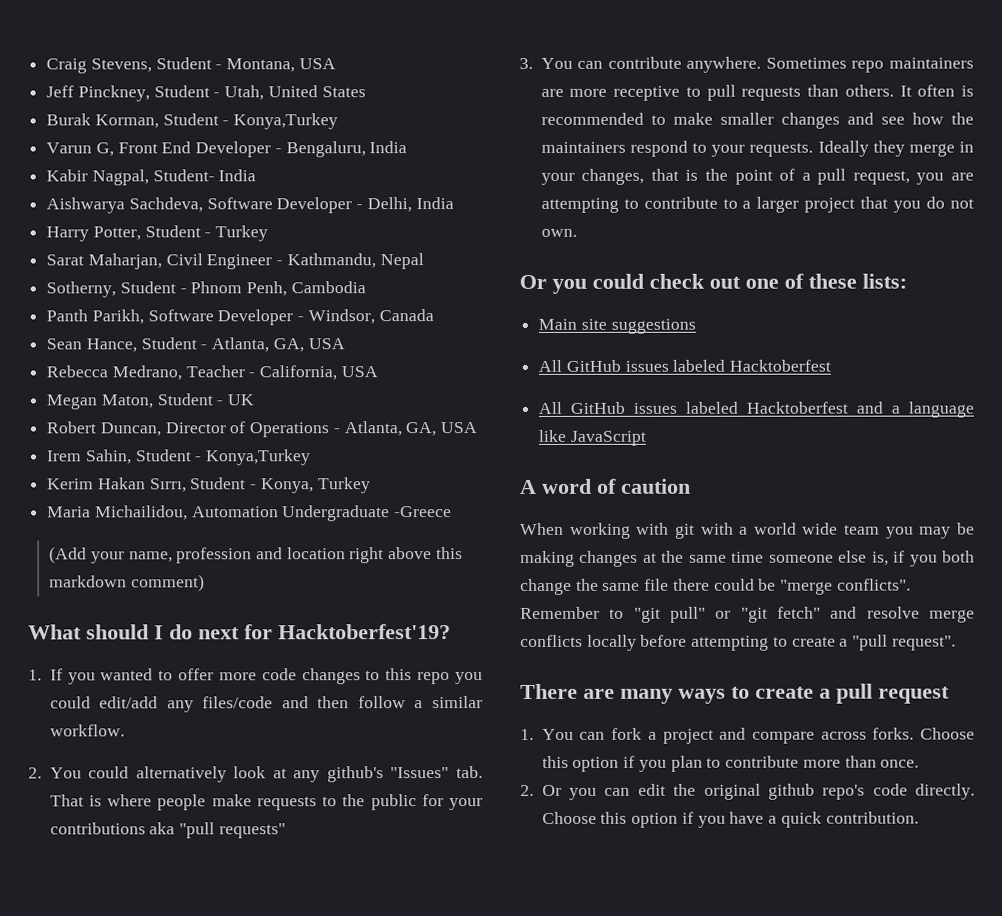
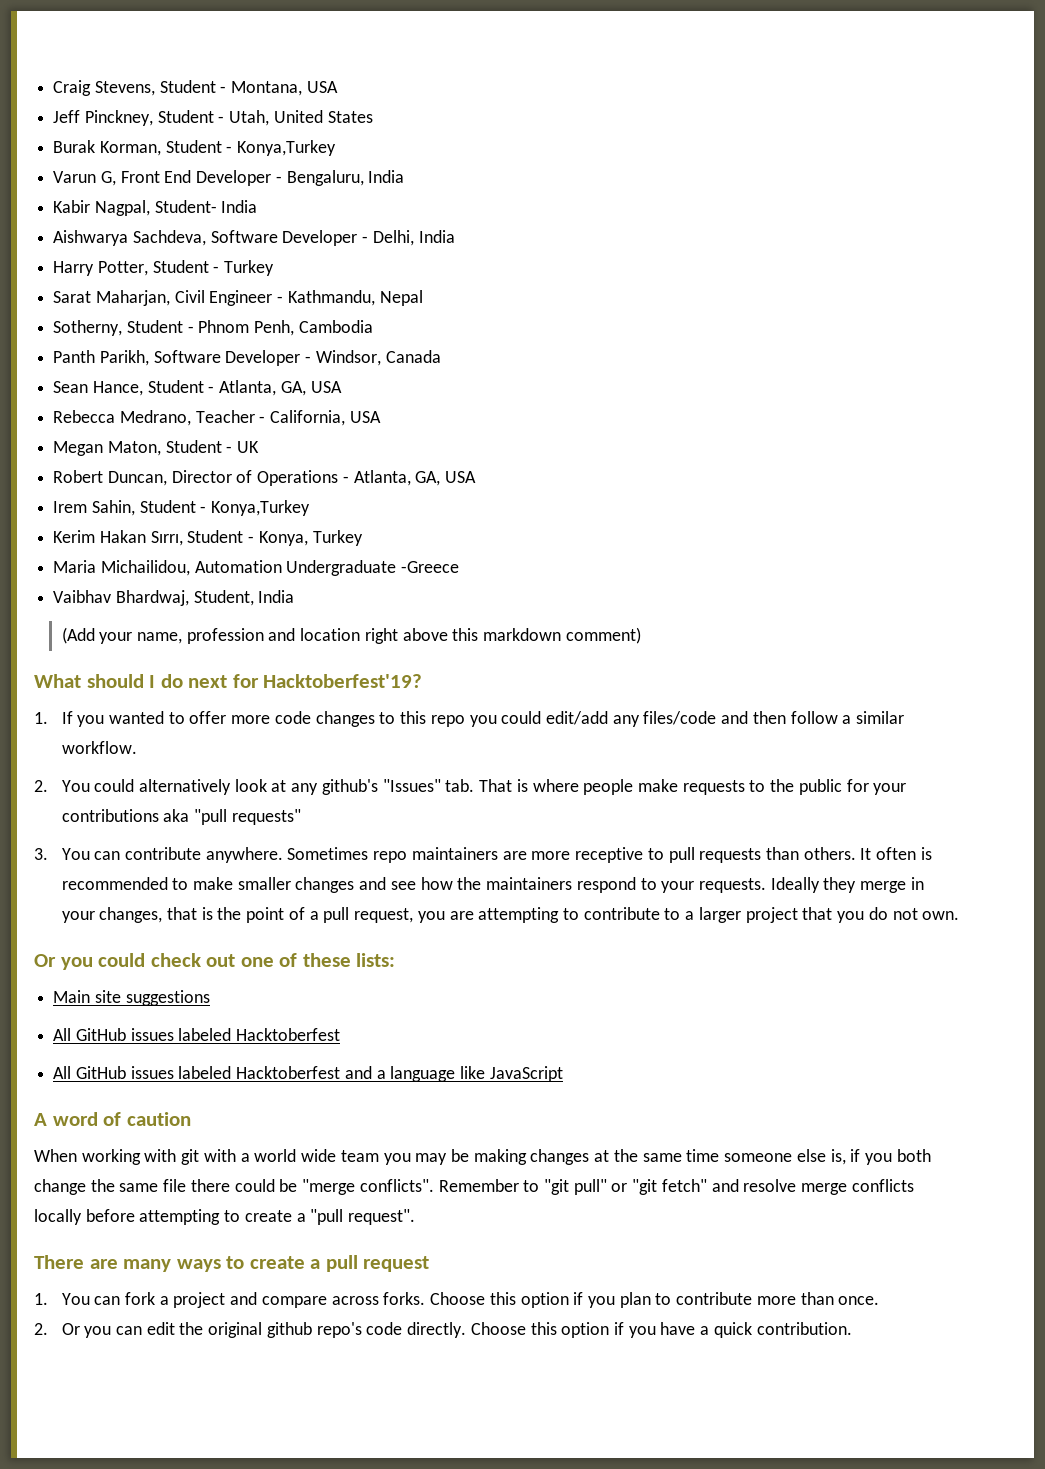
(453, 512) none -> [53,590,295,606] // Vaibhav Bhardwaj, Student, India

